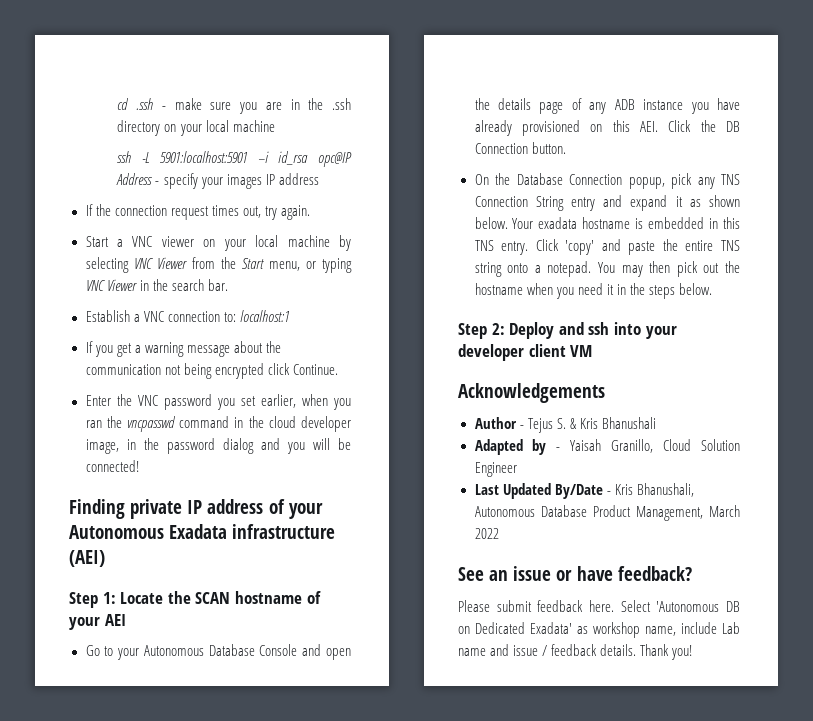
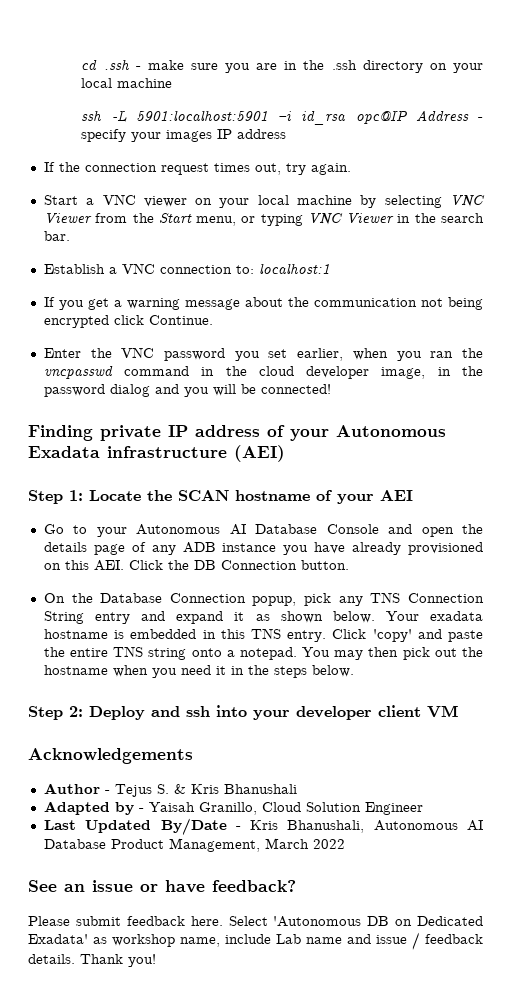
(204, 650) none -> [229,524,246,535] AI
(535, 511) none -> [467,820,483,831] AI

